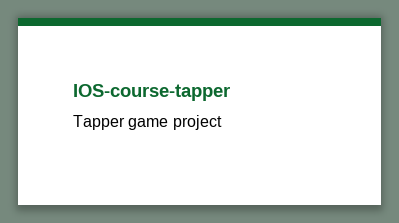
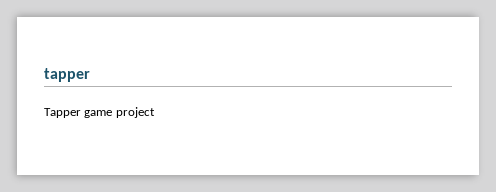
[73,84,230,101] IOS-course-tapper -> [44,68,90,82] tapper

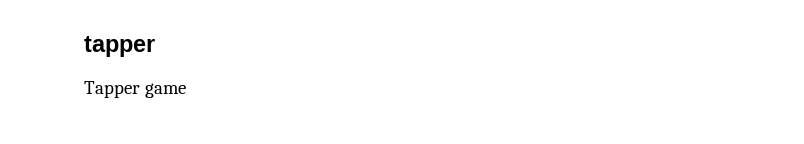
[115,107,155,118] project -> (187, 90) none

